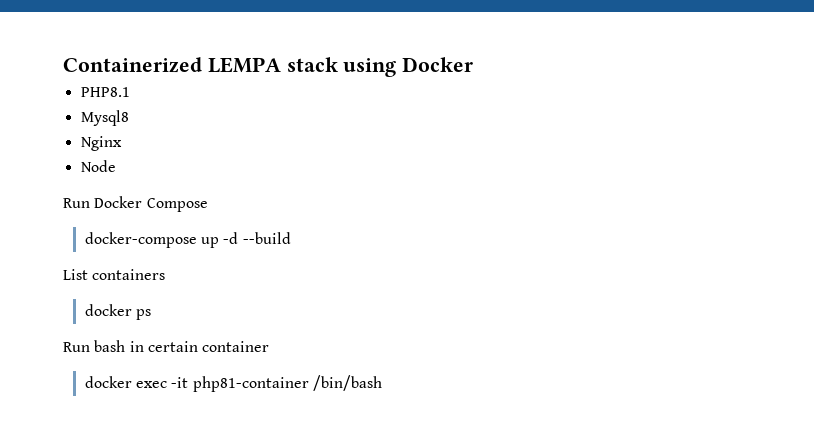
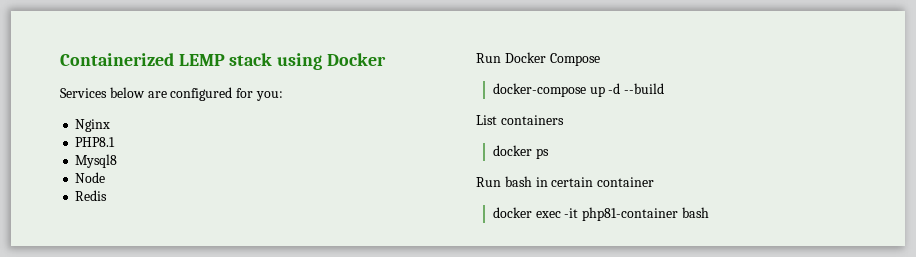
[207,57,281,73] LEMPA -> [178,54,225,66] LEMP
(474, 64) none -> [60,87,283,101] [75,119,111,132] // Services below are configured for you: // Nginx
[80,136,122,151] [80,160,116,172] Nginx // Node -> [75,172,106,183] [75,190,108,201] Node // Redis
[312,375,382,391] /bin/bash -> [681,207,709,218] bash

